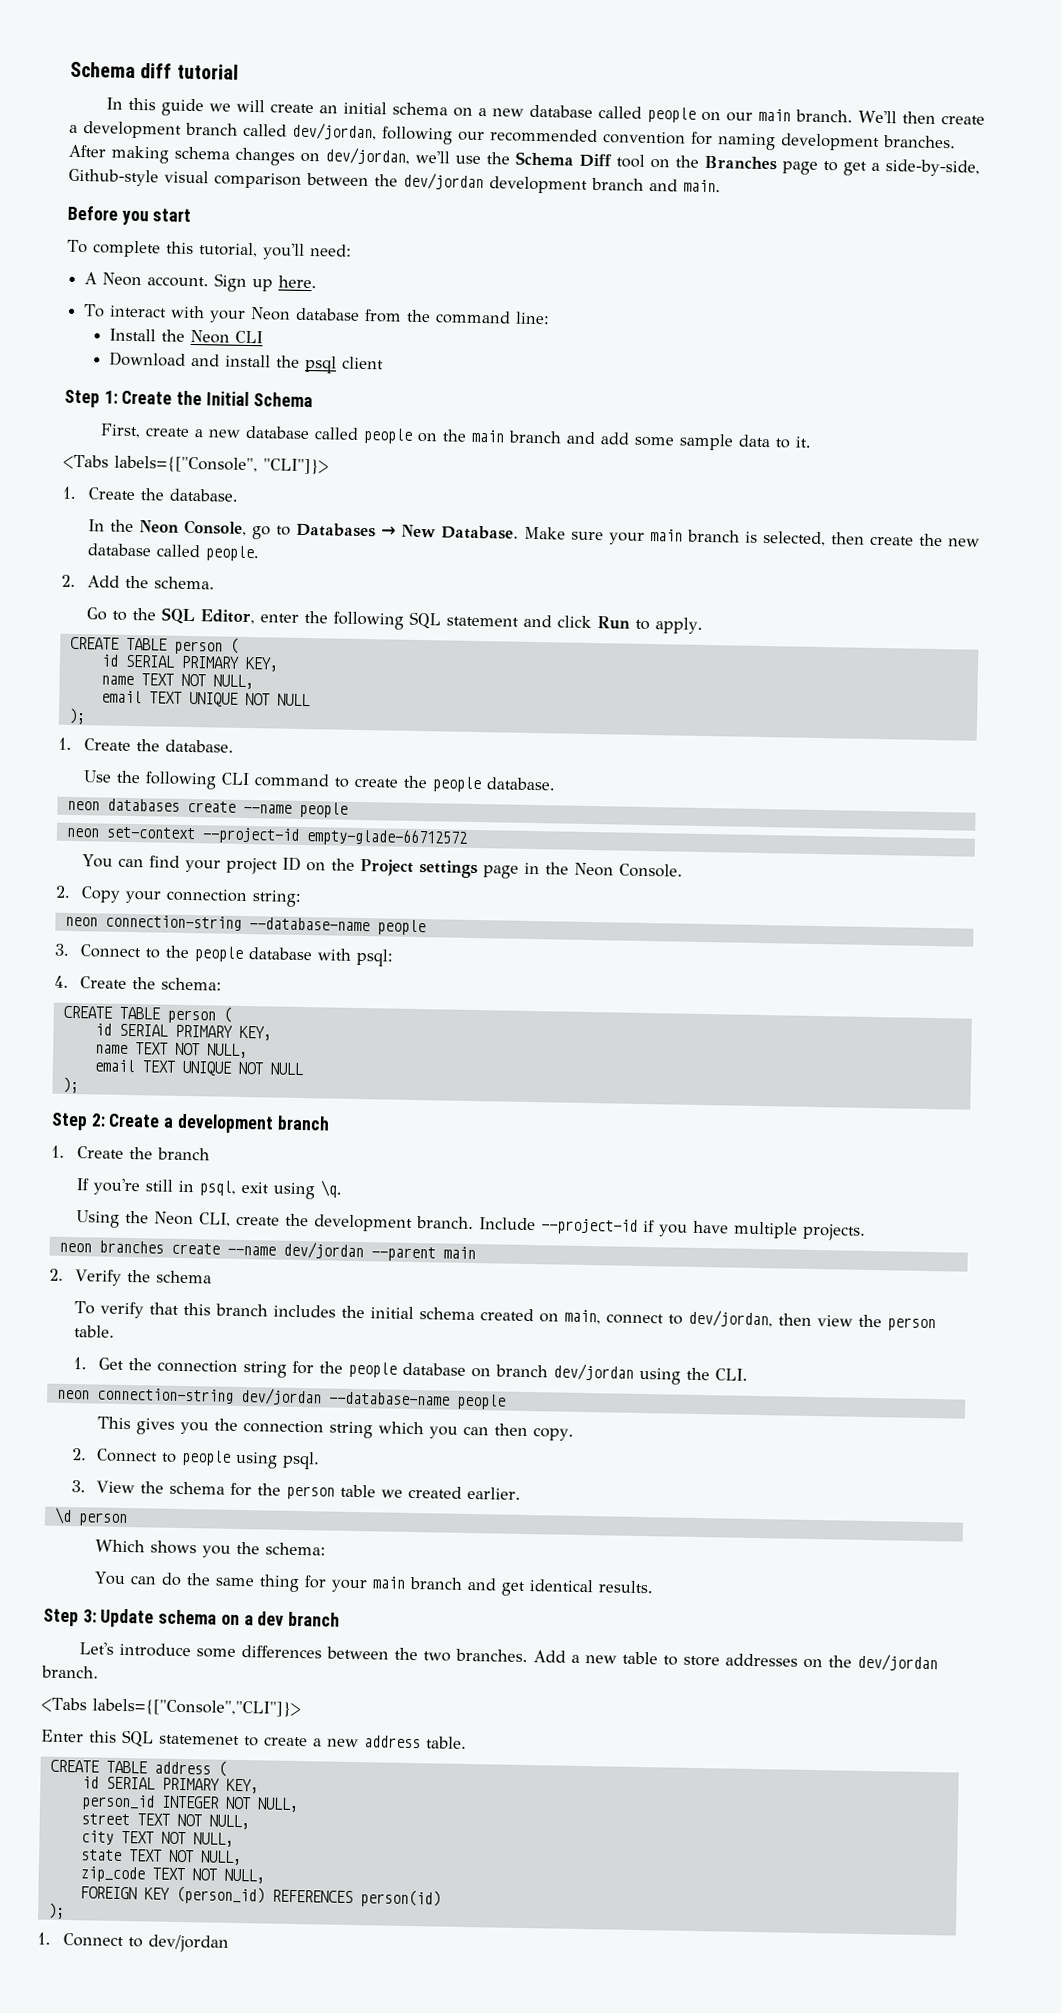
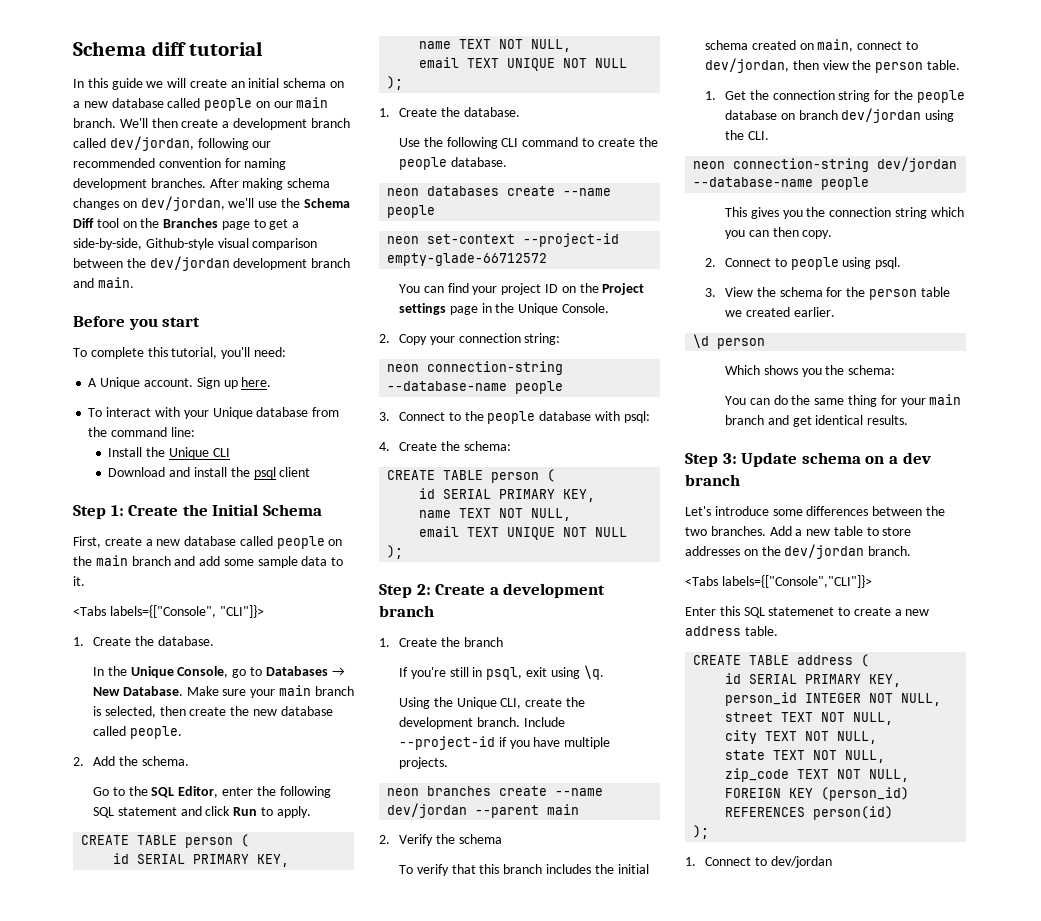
[102,272,143,287] Neon -> [100,377,141,389] Unique
[250,307,292,321] Neon -> [212,407,253,419] Unique
[189,329,230,344] Neon -> [169,447,210,459] Unique
[138,520,179,533] Neon -> [130,666,174,678] Unique
[573,862,614,877] Neon -> [518,303,559,315] Unique
[153,1211,194,1226] Neon -> [456,697,497,709] Unique

